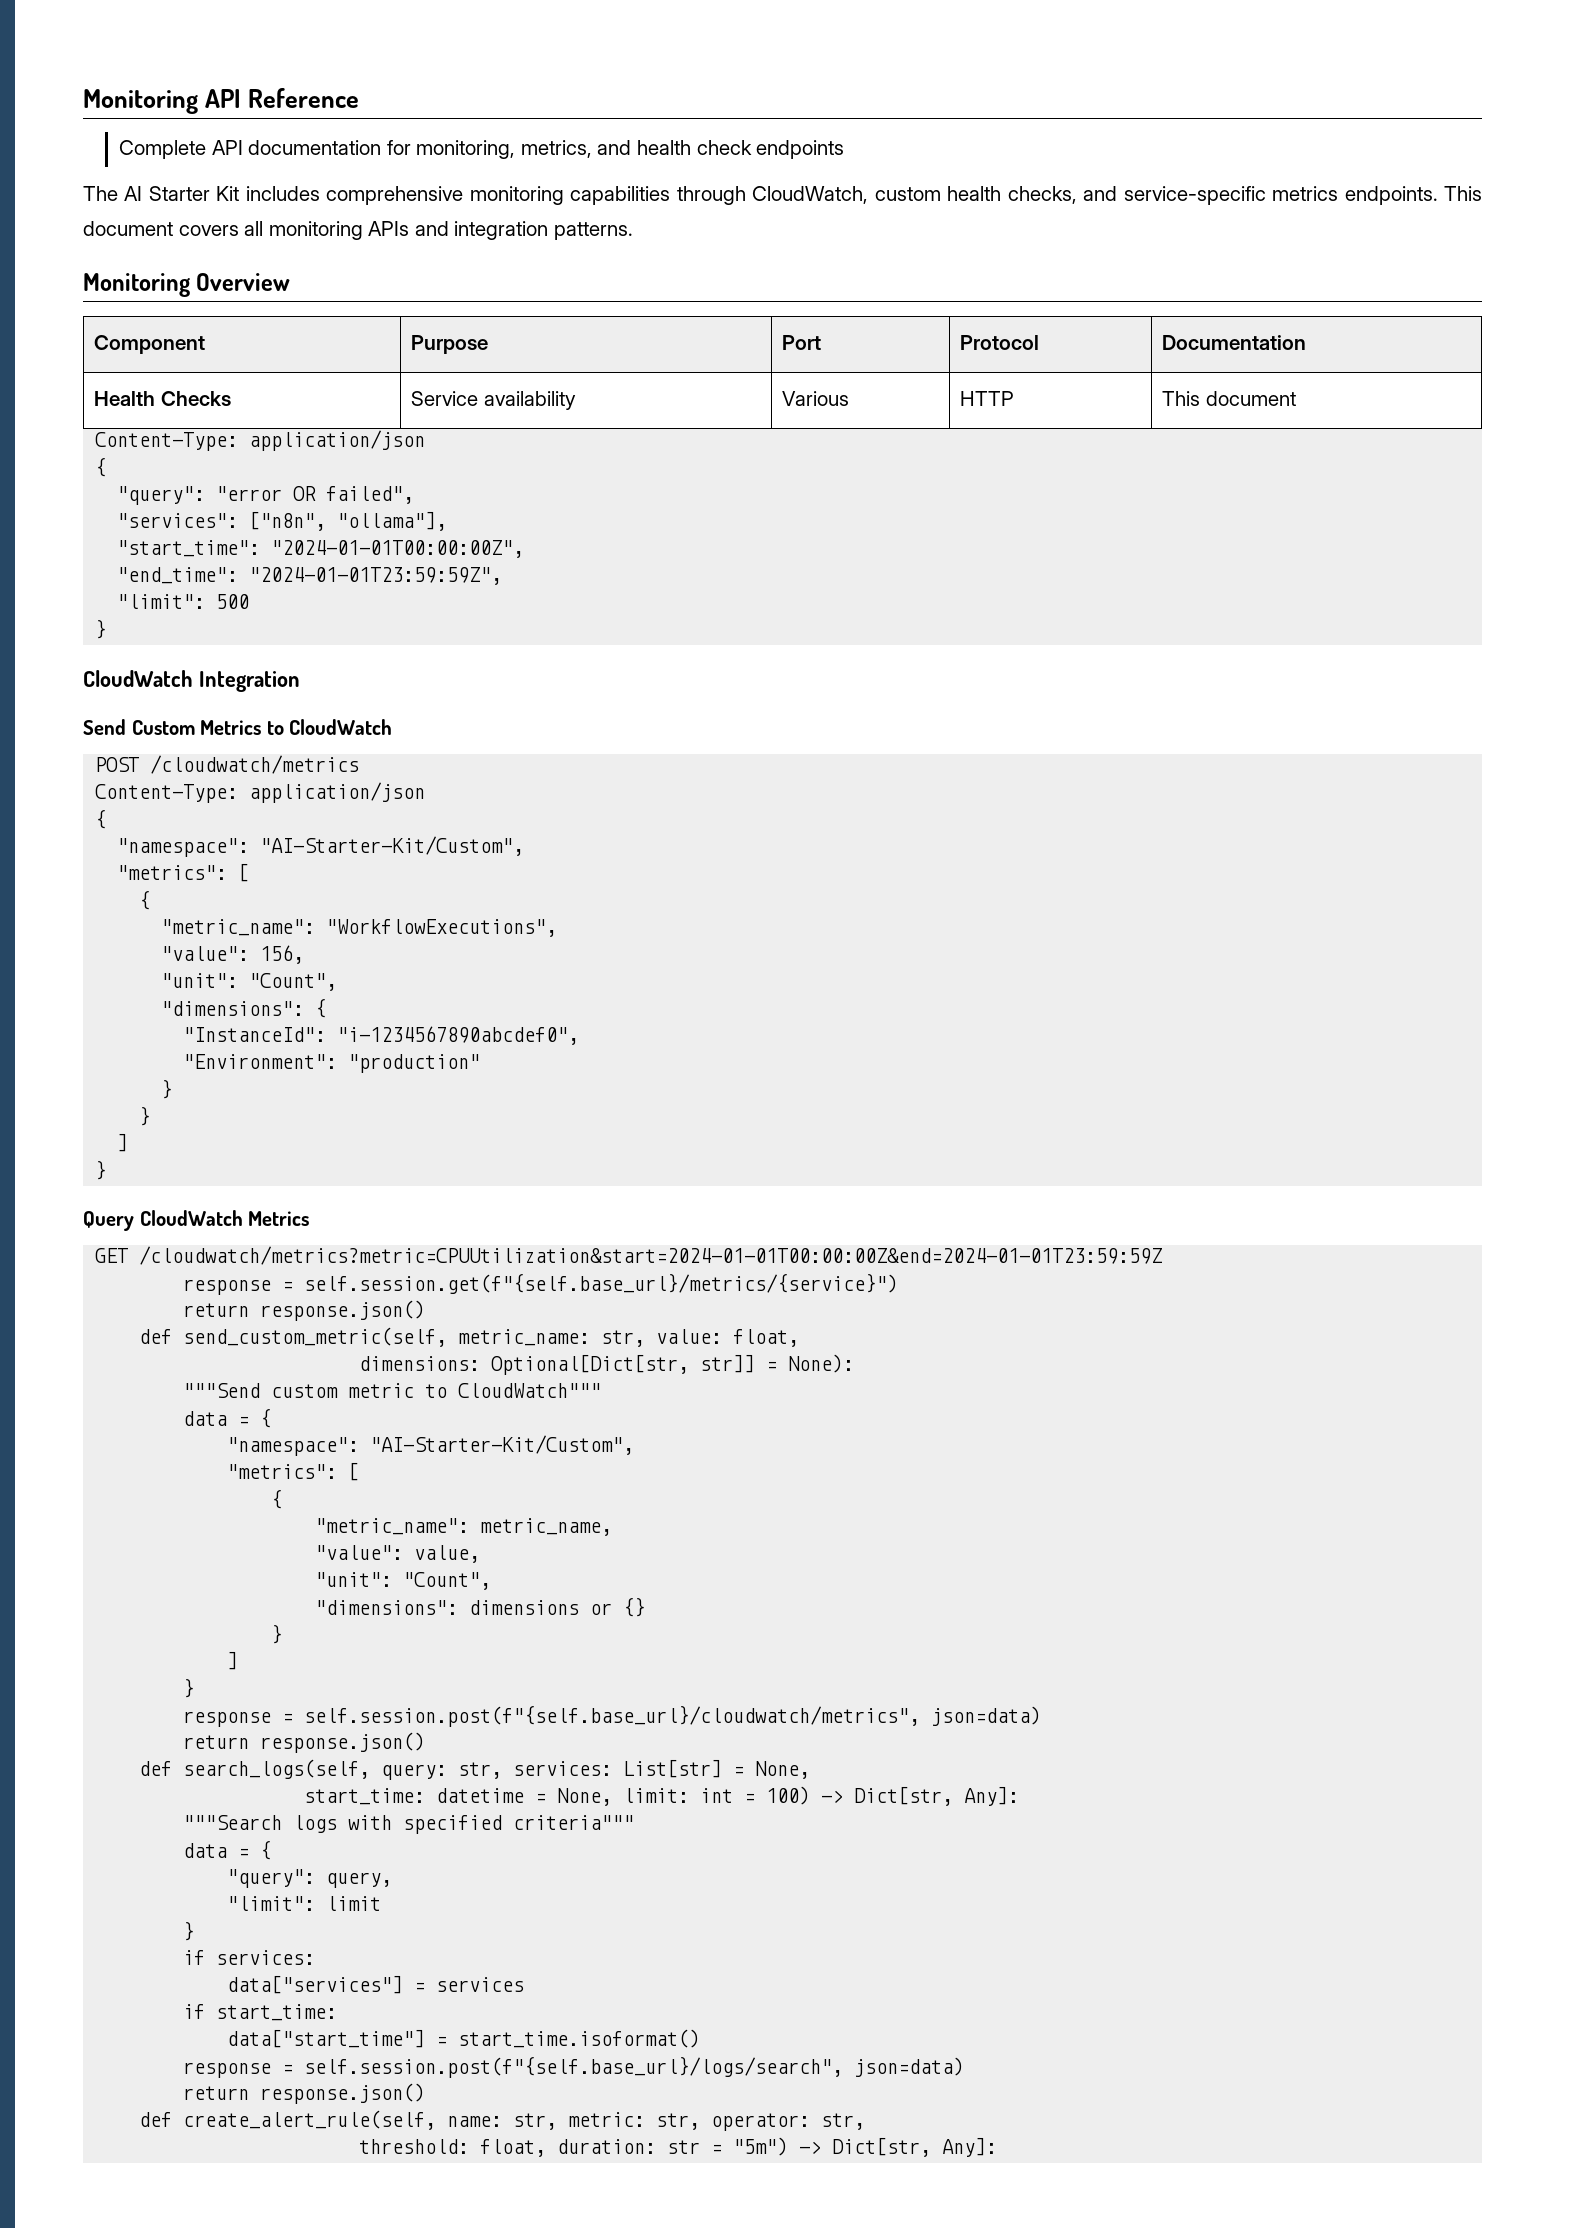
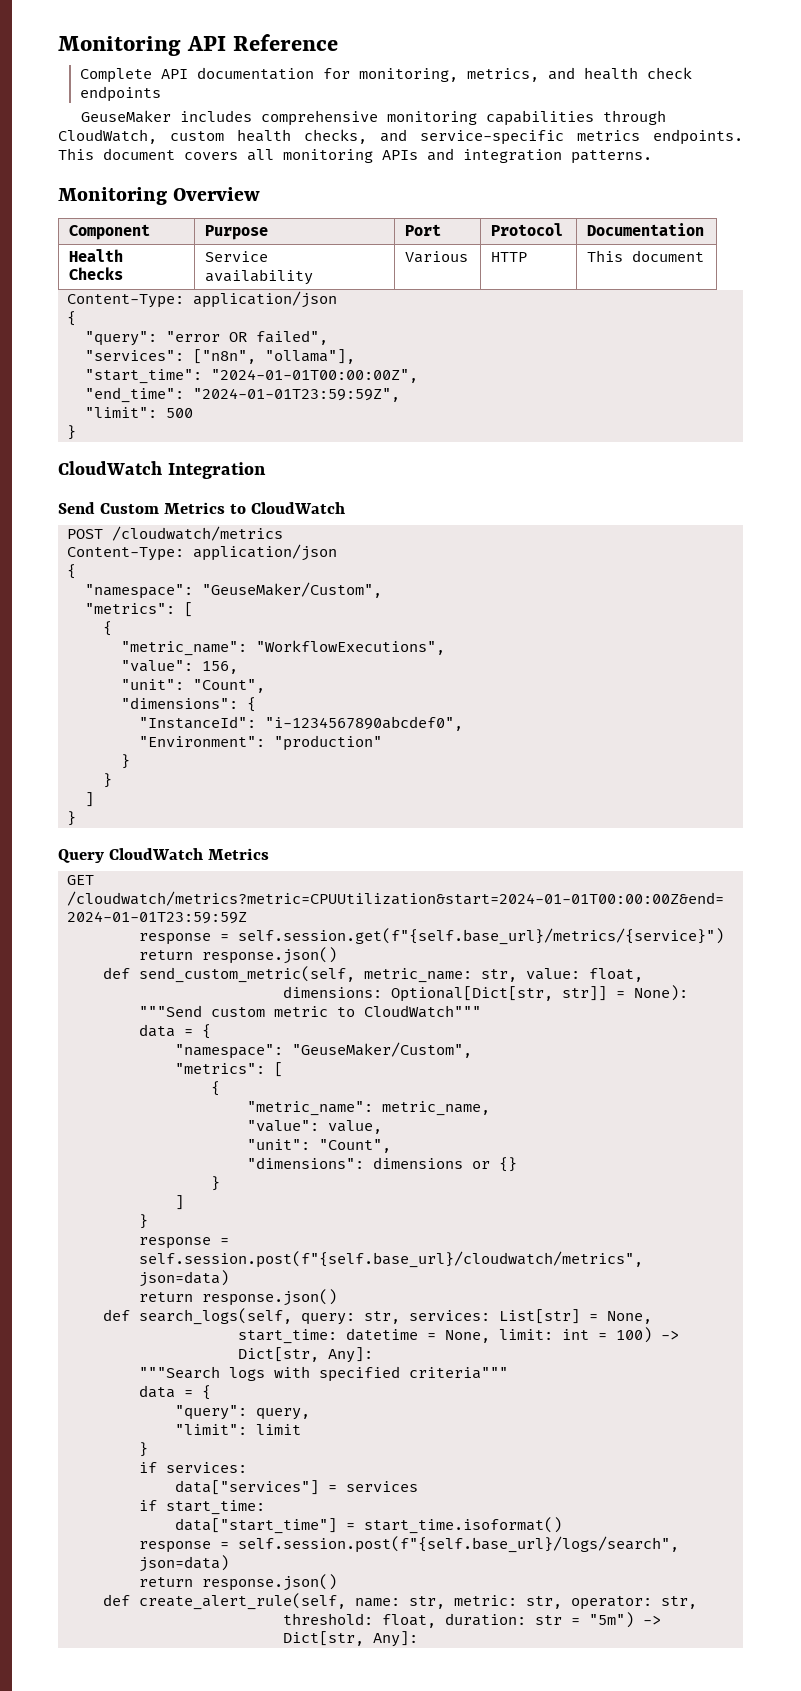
[83,186,240,201] The AI Starter Kit -> [81,110,172,123] GeuseMaker
[260,836,525,856] "AI-Starter-Kit/Custom", -> [202,582,382,598] "GeuseMaker/Custom",
[370,1435,635,1455] "AI-Starter-Kit/Custom", -> [292,1042,472,1058] "GeuseMaker/Custom",

